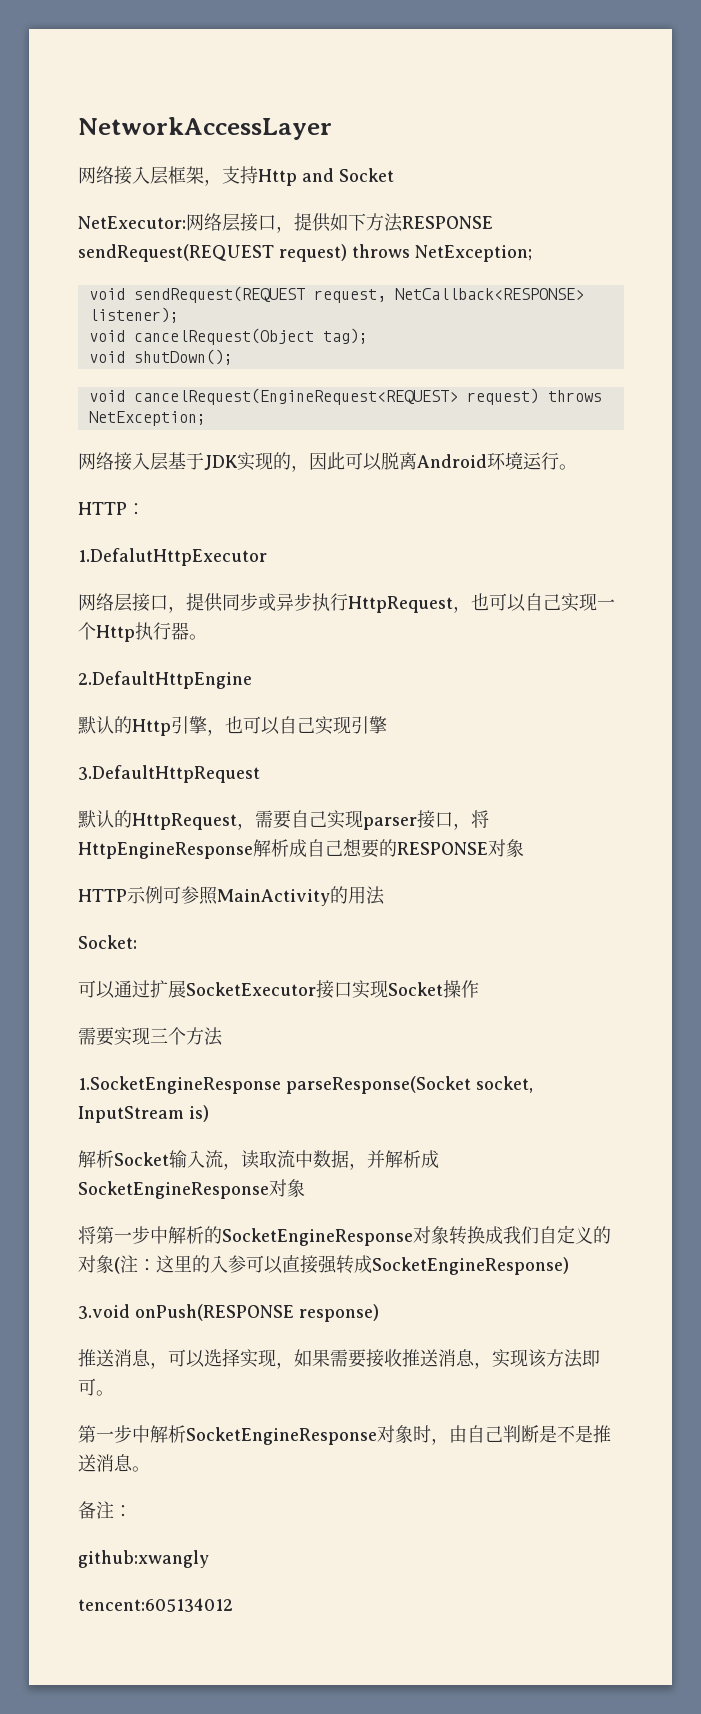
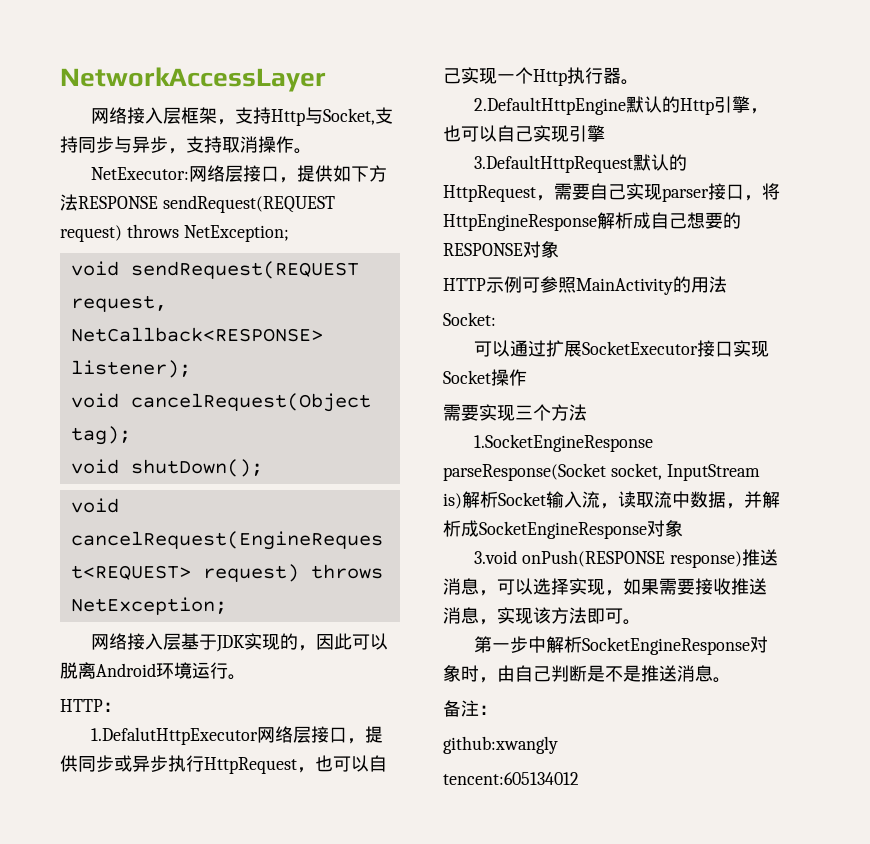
[302,168,394,182] and Socket -> [304,107,393,125] [60,136,312,154] 与Socket,支持同步与异步，支持取消操作。
(267, 557) // -> (258, 736) none
(252, 680) // -> (626, 106) none
(260, 774) // -> (633, 164) none
(209, 1113) // -> (462, 501) none
[78,1225,611,1246] [78,1255,569,1275] // 将第一步中解析的SocketEngineResponse对象转换成我们自定义的对象(注：这里的入参可以直接强转成SocketEngineResponse) -> (683, 528) none
(379, 1313) // -> (742, 559) none

